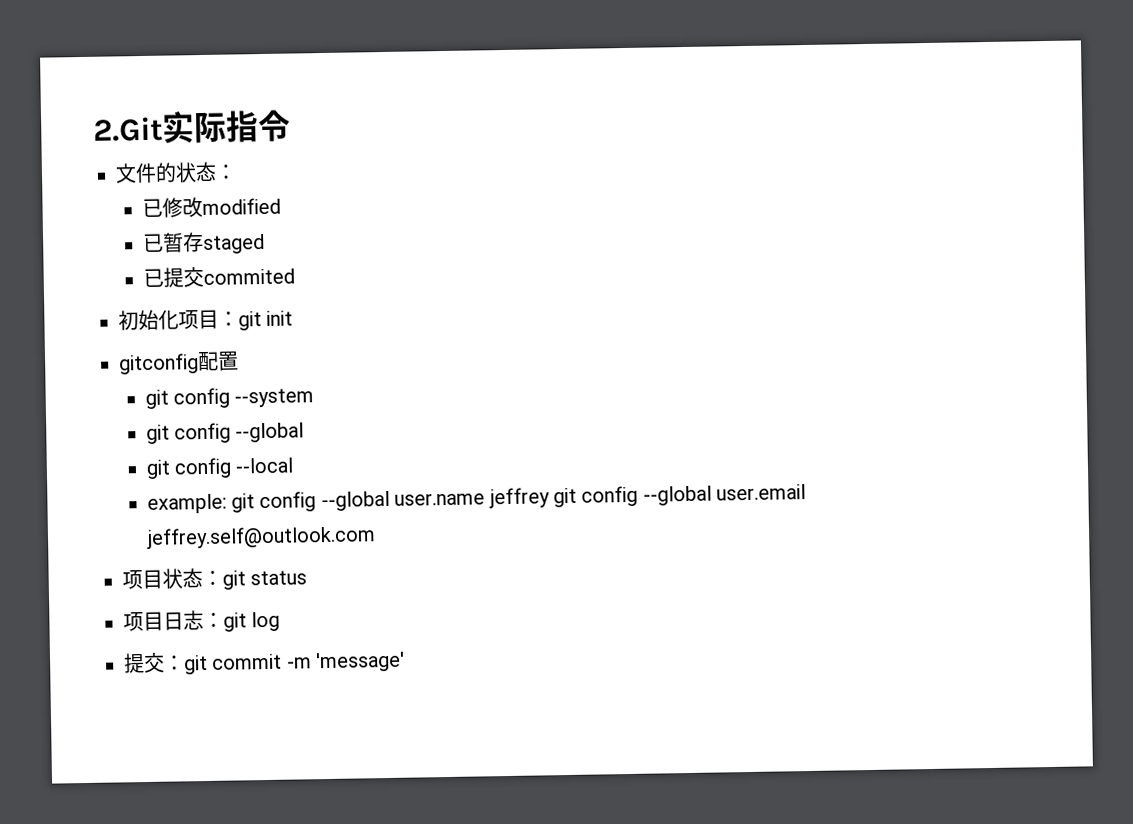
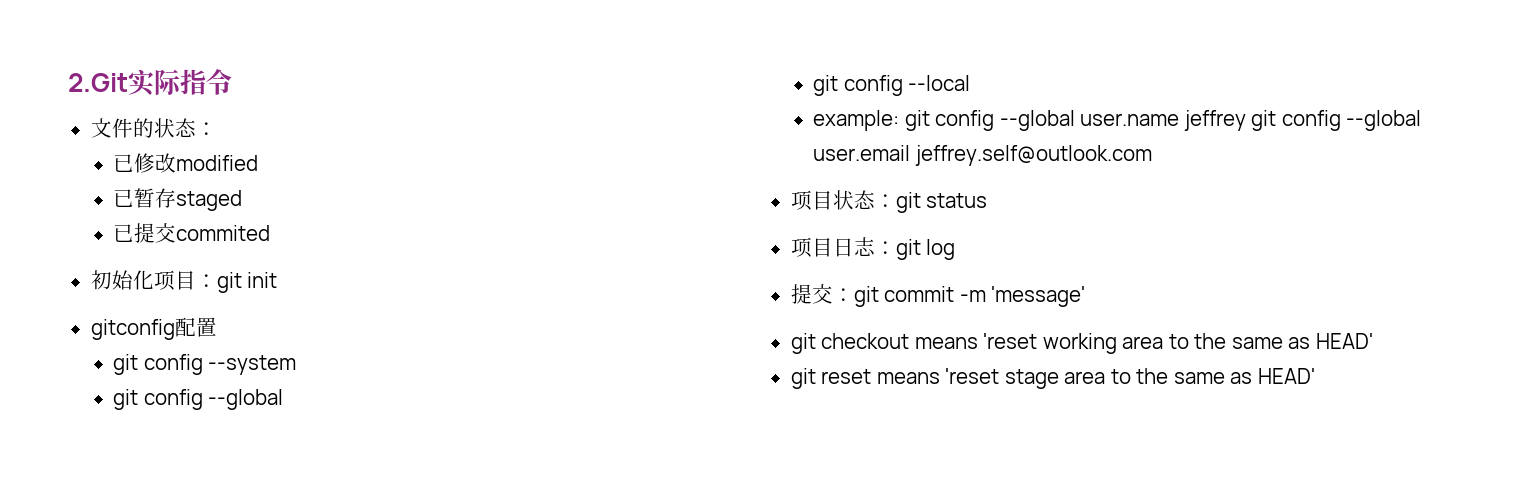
(406, 662) none -> [790,333,1373,354] [790,368,1315,389] // git checkout means 'reset working area to the same as HEAD' // git reset means 'reset stage area to the same as HEAD'

